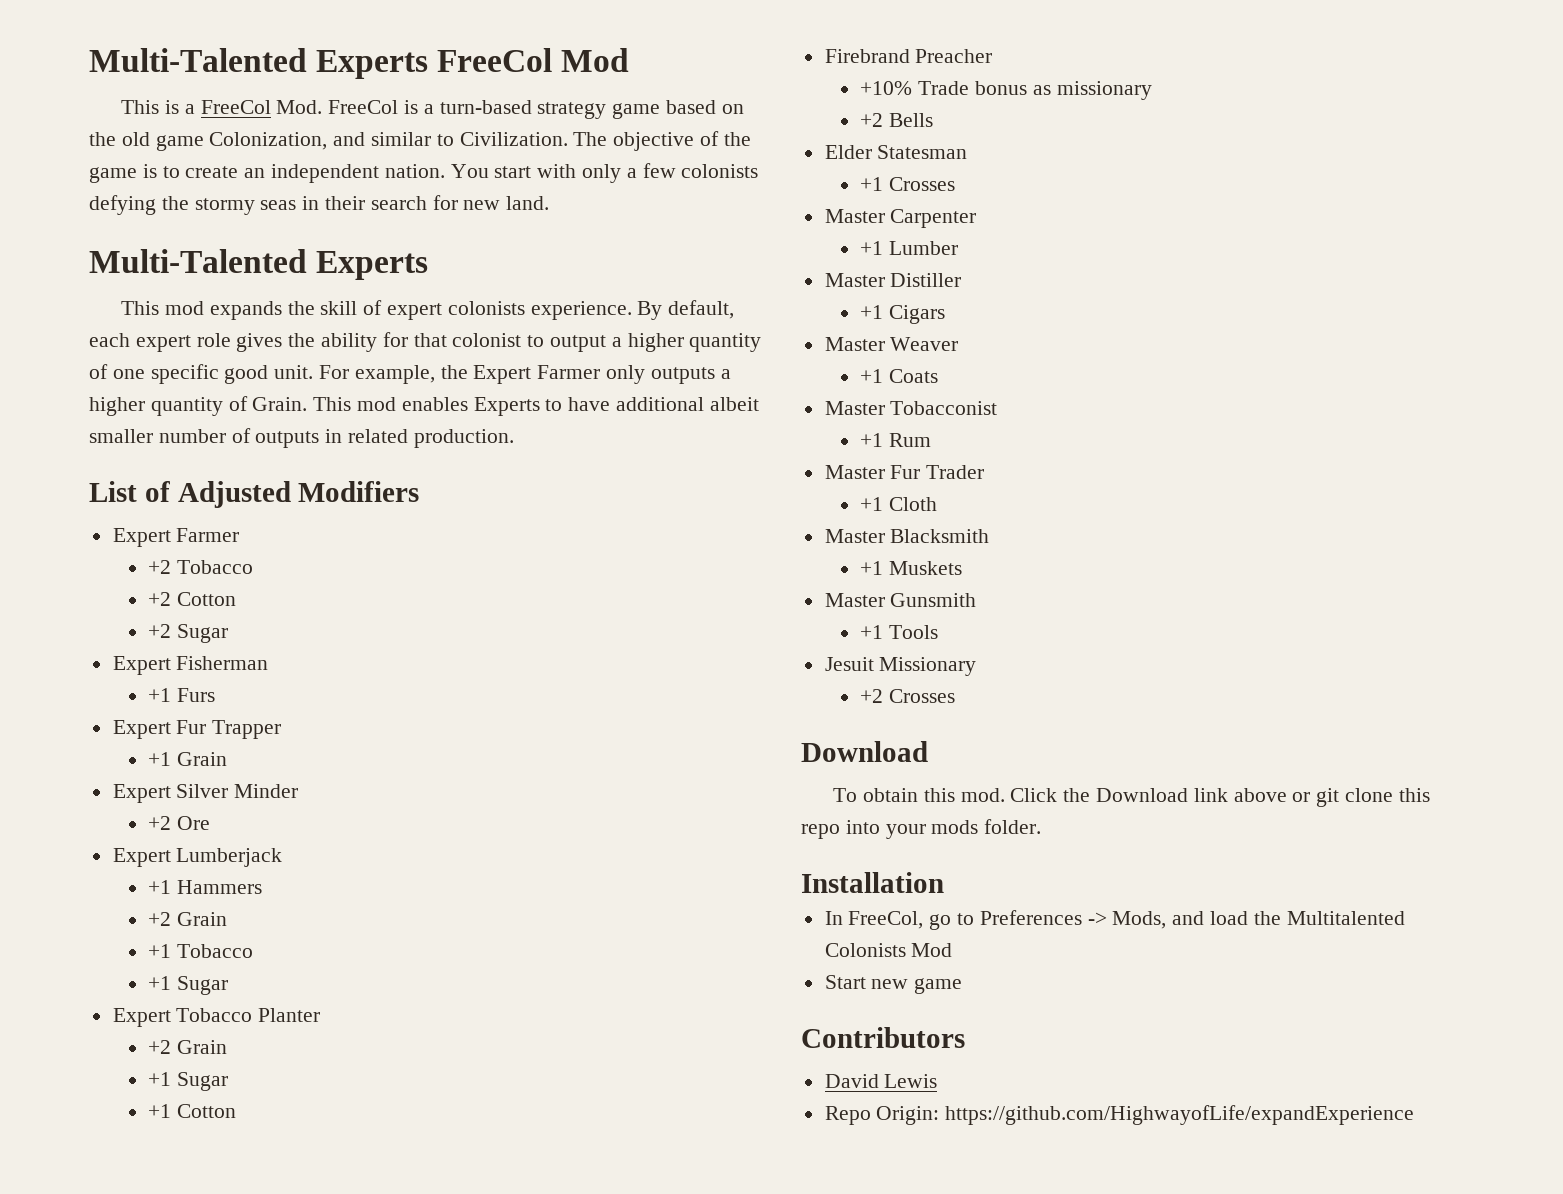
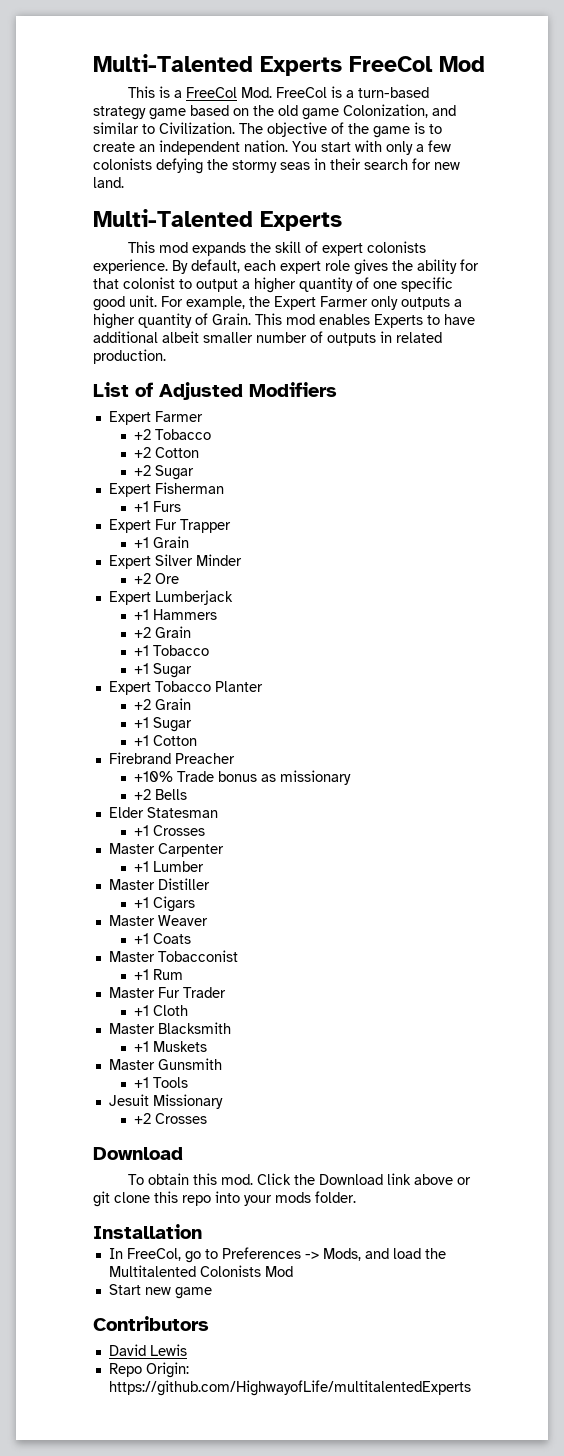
[945,1105,1415,1125] https://github.com/HighwayofLife/expandExperience -> [108,1380,471,1396] https://github.com/HighwayofLife/multitalentedExperts

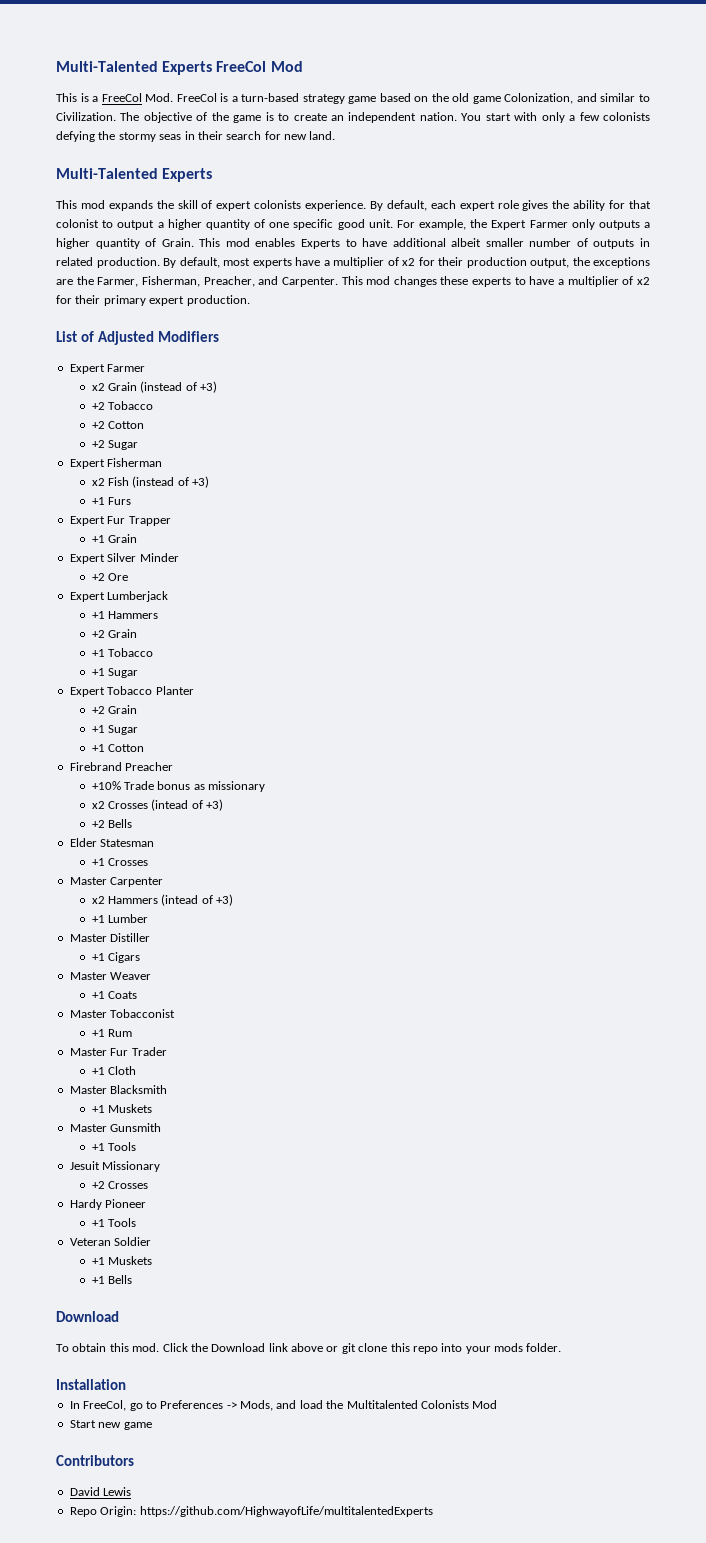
(166, 356) none -> [163,257,650,268] [56,276,650,287] [56,295,250,306] By default, most experts have a multiplier of x2 for their production output, the exceptions are the Farmer, Fisherman, Preacher, and Carpenter. This mod changes these experts to have a multiplier of x2 for their primary expert production.
(203, 416) none -> [91,381,218,393] // x2 Grain (instead of +3)
(224, 488) none -> [91,476,210,488] // x2 Fish (instead of +3)
(352, 777) none -> [91,799,224,811] // x2 Crosses (intead of +3)
(224, 850) none -> [91,894,234,906] // x2 Hammers (intead of +3)
(208, 1118) none -> [69,1199,147,1210] [91,1218,136,1227] [69,1237,152,1246] [91,1256,152,1265] [91,1275,132,1284] // Hardy Pioneer // +1 Tools // Veteran Soldier // +1 Muskets // +1 Bells

